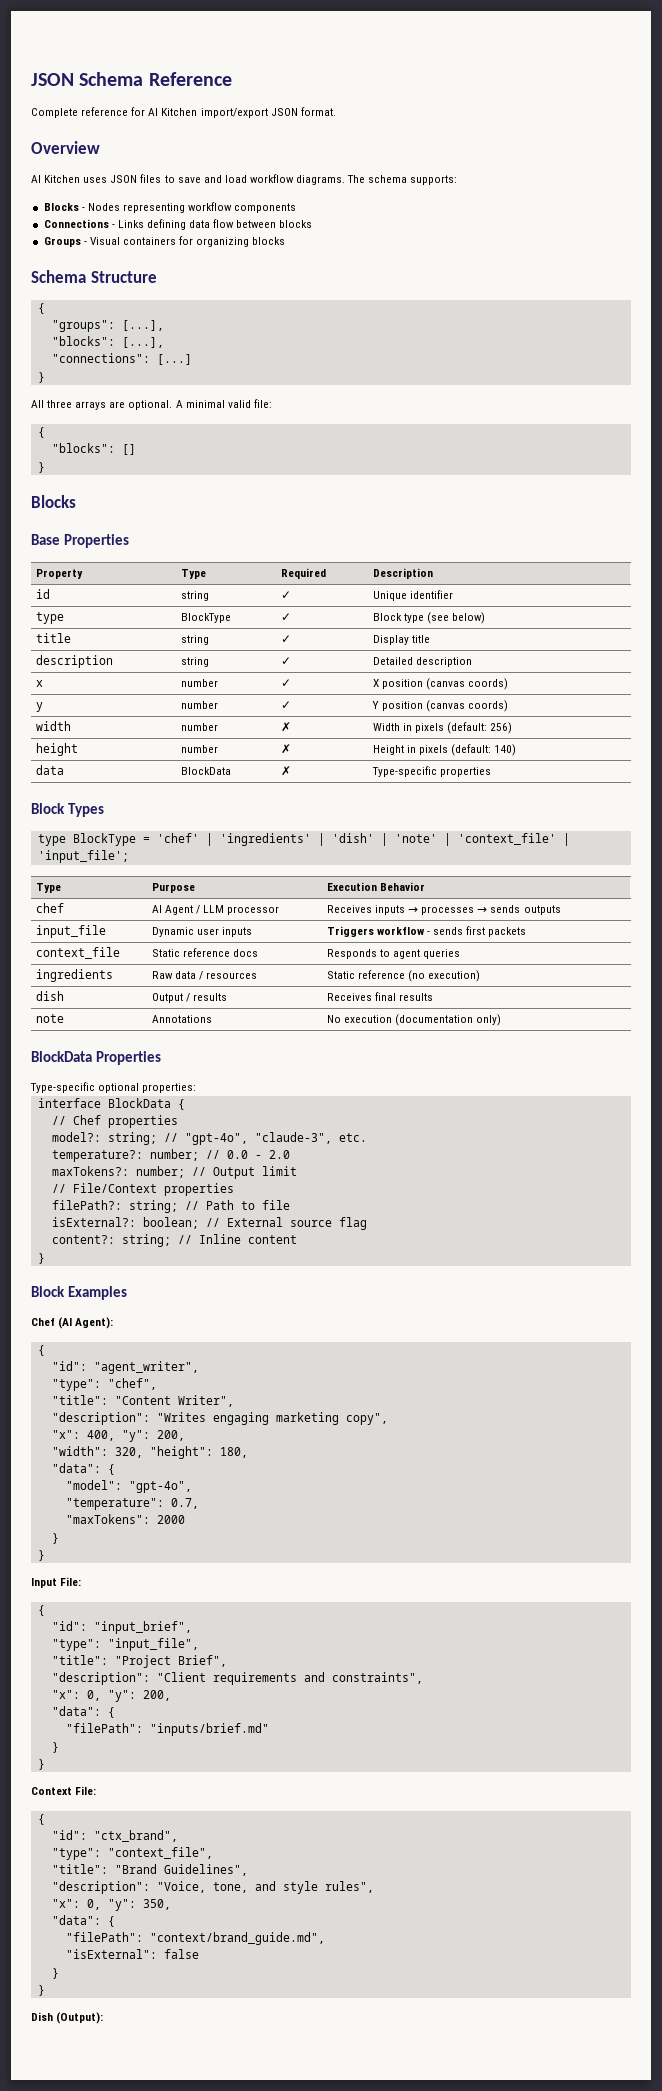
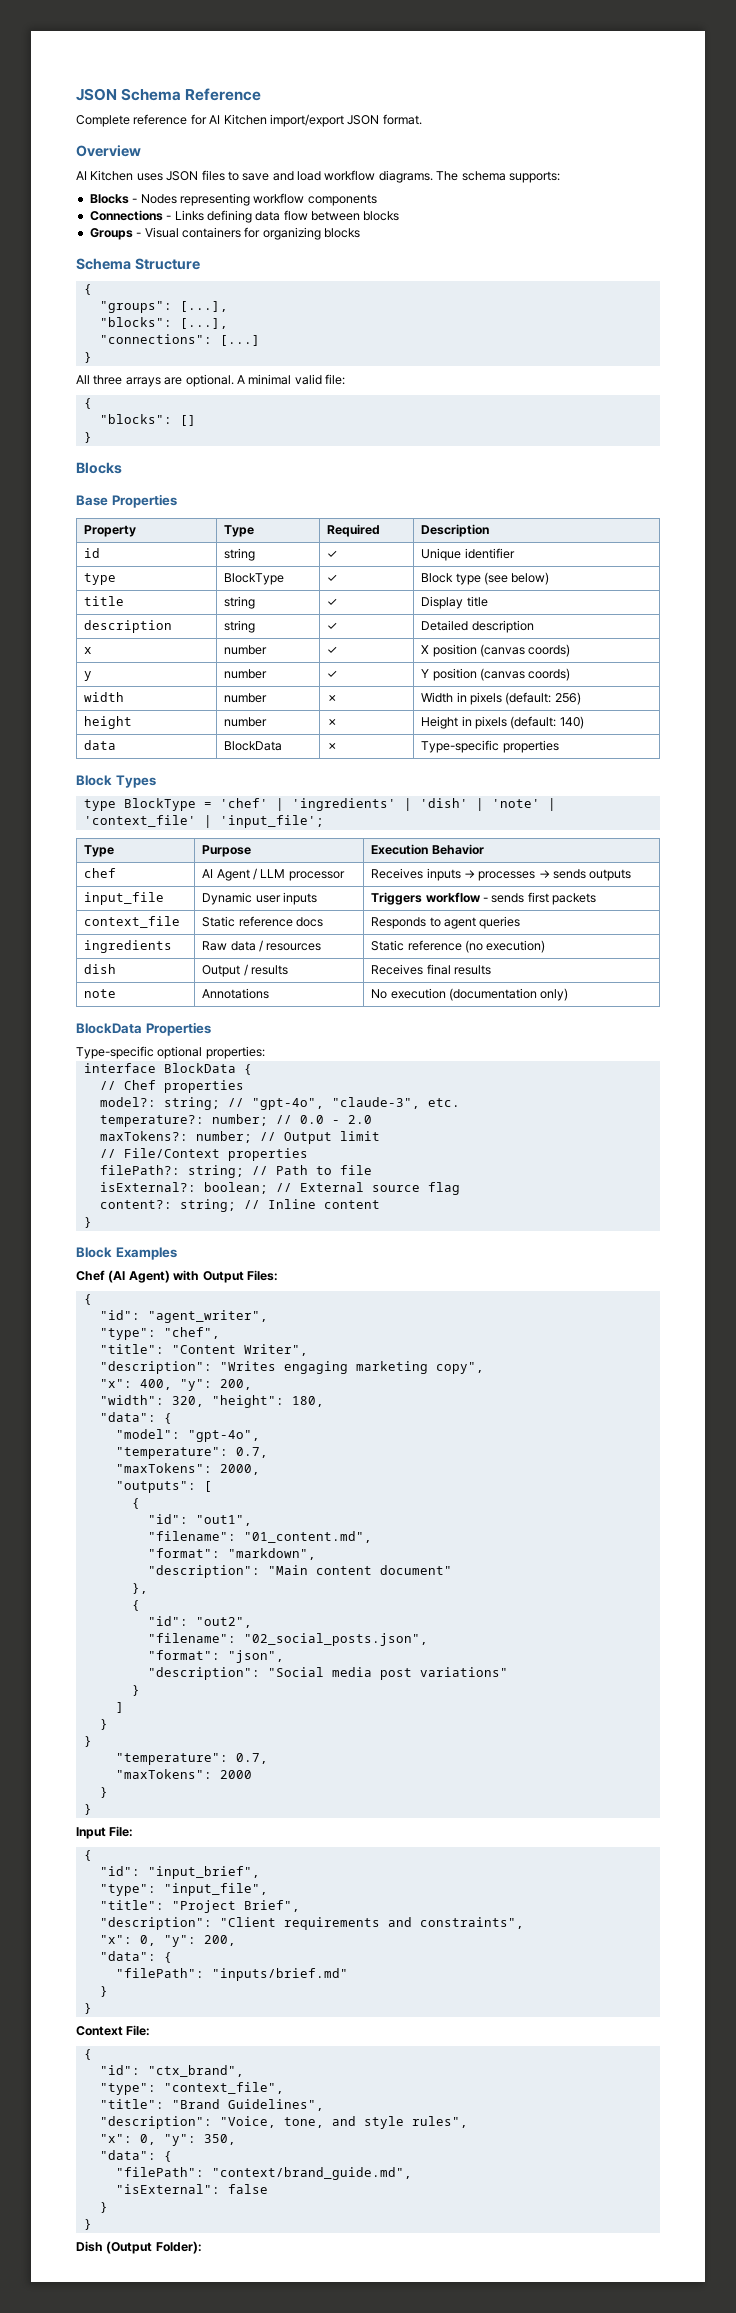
[75,1317,114,1329] Agent): -> [128,1270,278,1283] Agent) with Output Files:
(199, 1503) none -> [115,1463,260,1475] [115,1481,212,1493] [131,1498,140,1509] [147,1514,252,1526] [147,1531,372,1543] [147,1548,316,1560] [147,1565,452,1578] [131,1583,148,1594] [131,1600,140,1611] [147,1616,252,1628] [147,1633,428,1646] [147,1650,284,1663] [147,1667,508,1680] [131,1685,140,1696] [115,1702,124,1713] [99,1719,108,1730] [83,1736,92,1747] [115,1753,268,1765] // "maxTokens": 2000, // "outputs": [ // { // "id": "out1", // "filename": "01_content.md", // "format": "markdown", // "description": "Main content document" // }, // { // "id": "out2", // "filename": "02_social_posts.json", // "format": "json", // "description": "Social media post variations" // } // ] // } // } // "temperature": 0.7,
[56,2012,104,2024] (Output): -> [106,2241,202,2254] (Output Folder):

